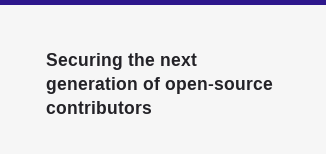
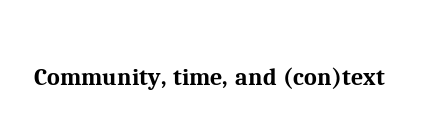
[46,53,197,70] [46,77,273,94] [46,101,152,114] Securing the next generation of open-source contributors -> [34,67,386,90] Community, time, and (con)text

